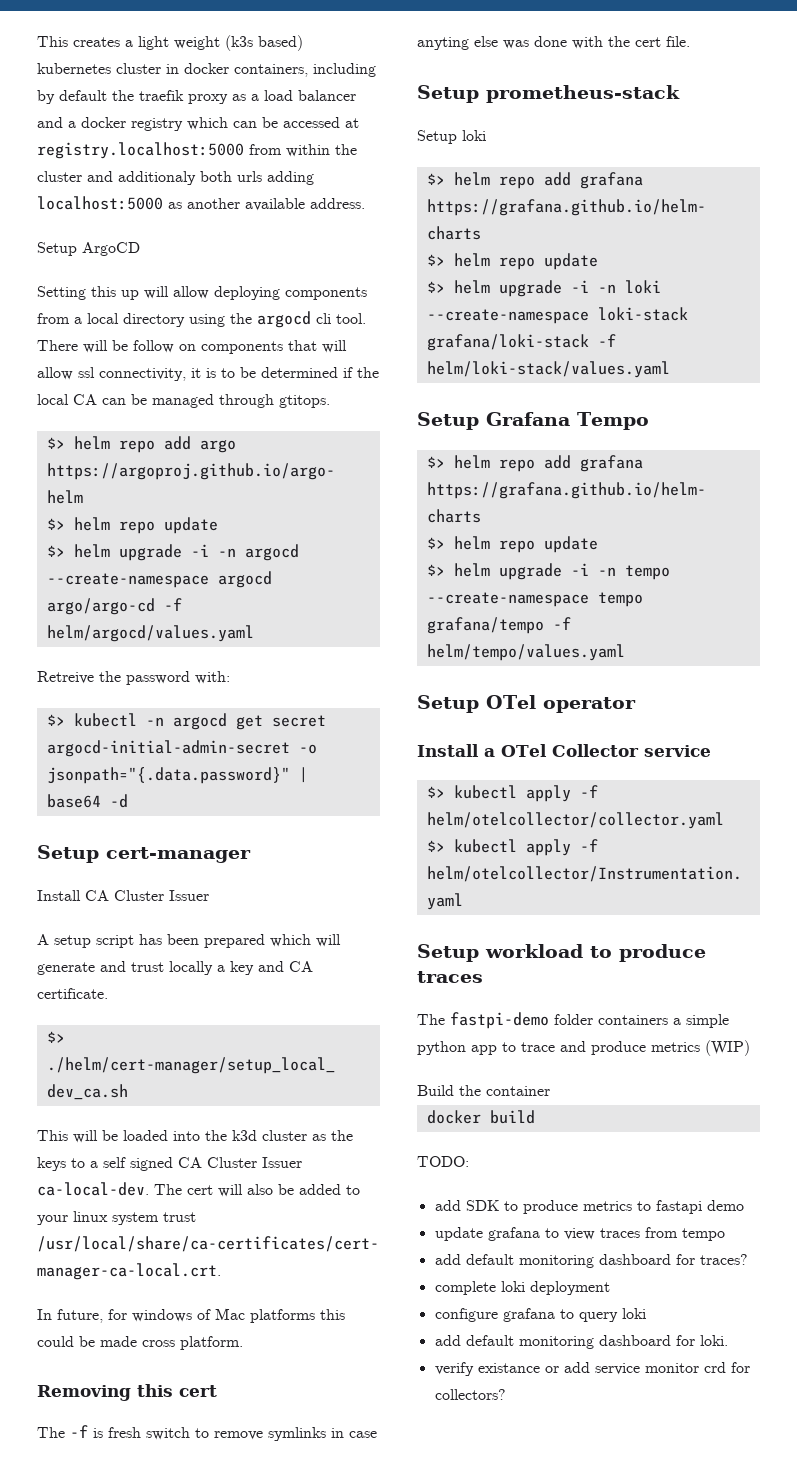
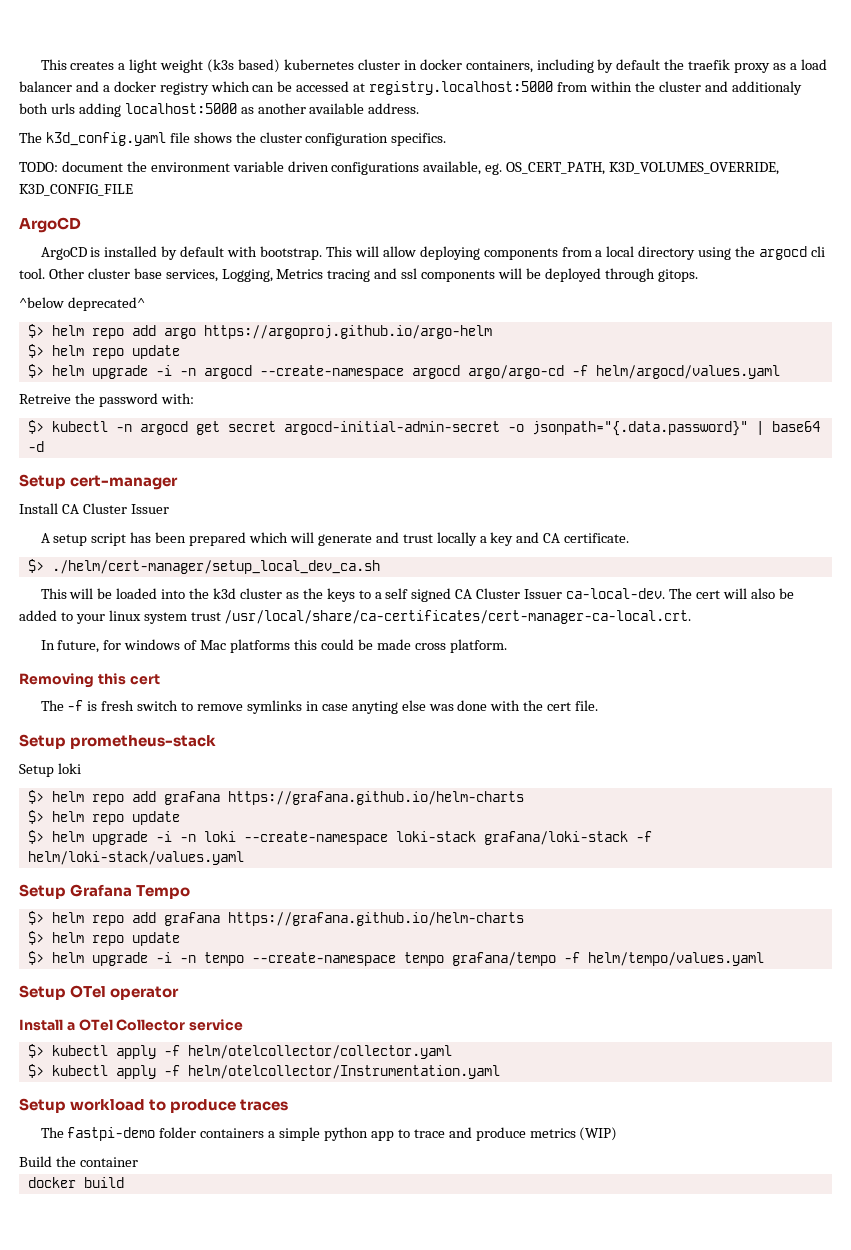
[37,242,140,256] [37,286,139,300] Setup ArgoCD // Setting this up -> [19,132,447,146] [19,161,780,175] [19,184,133,196] [19,217,81,233] [40,246,352,260] The k3d_config.yaml file shows the cluster configuration specifics. // TODO: document the environment variable driven configurations available, eg. OS_CERT_PATH, K3D_VOLUMES_OVERRIDE, K3D_CONFIG_FILE // ArgoCD // ArgoCD is installed by default with bootstrap. This
[37,340,347,354] [37,367,379,381] [37,394,330,408] There will be follow on components that will allow ssl connectivity, it is to be determined if the local CA can be managed through gtitops. -> [48,268,698,282] [19,297,145,311] Other cluster base services, Logging, Metrics tracing and ssl components will be deployed through gitops. // ^below deprecated^
[417,1156,469,1167] [434,1200,744,1214] [434,1227,725,1241] [434,1254,748,1268] [434,1281,610,1295] [434,1308,646,1322] [434,1335,728,1349] [434,1362,750,1376] [434,1389,506,1400] // TODO: // add SDK to produce metrics to fastapi demo // update grafana to view traces from tempo // add default monitoring dashboard for traces? // complete loki deployment // configure grafana to query loki // add default monitoring dashboard for loki. // verify existance or add service monitor crd for collectors? -> (124, 1182) none

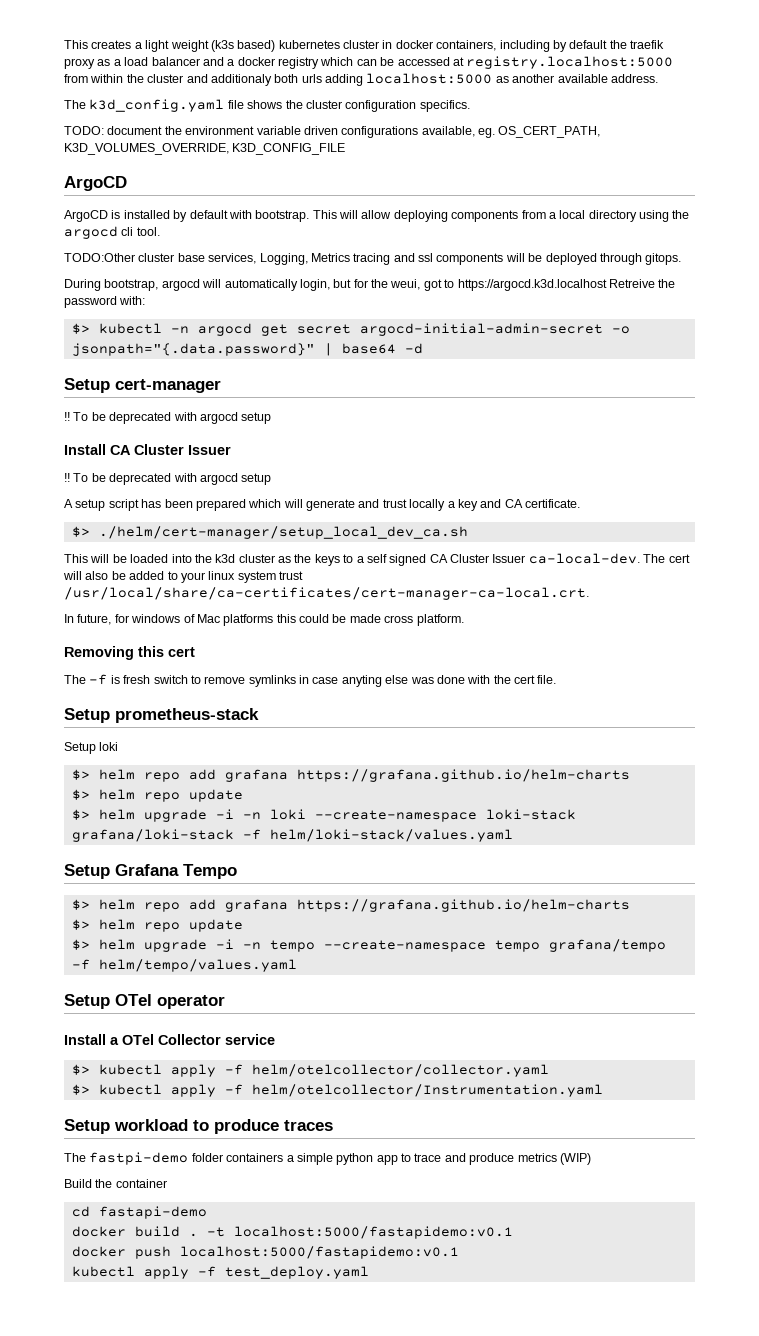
[48,268,84,279] Other -> [64,253,135,262] // TODO:Other
[19,297,145,311] [27,324,492,339] [27,344,180,359] [27,364,780,379] ^below deprecated^ // $> helm repo add argo https://argoproj.github.io/argo-helm // $> helm repo update // $> helm upgrade -i -n argocd --create-namespace argocd argo/argo-cd -f helm/argocd/values.yaml // -> [64,279,607,291] During bootstrap, argocd will automatically login, but for the weui, got to https://argocd.k3d.localhost
[19,503,169,514] Install CA Cluster Issuer -> [64,412,272,424] [64,444,231,455] [64,473,272,485] !! To be deprecated with argocd setup // Install CA Cluster Issuer // !! To be deprecated with argocd setup
(138, 1162) none -> [71,1206,207,1219] // cd fastapi-demo
(124, 1182) none -> [188,1226,513,1239] [71,1246,459,1259] [71,1266,369,1279] . -t localhost:5000/fastapidemo:v0.1 // docker push localhost:5000/fastapidemo:v0.1 // kubectl apply -f test_deploy.yaml

